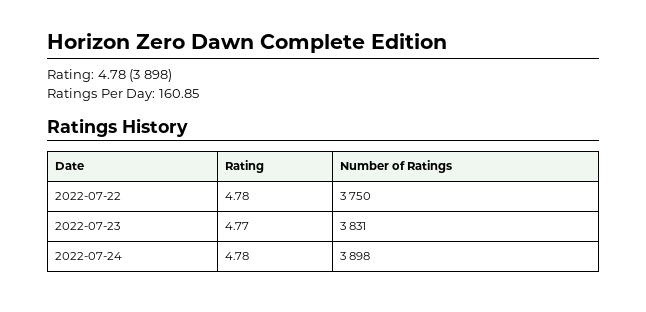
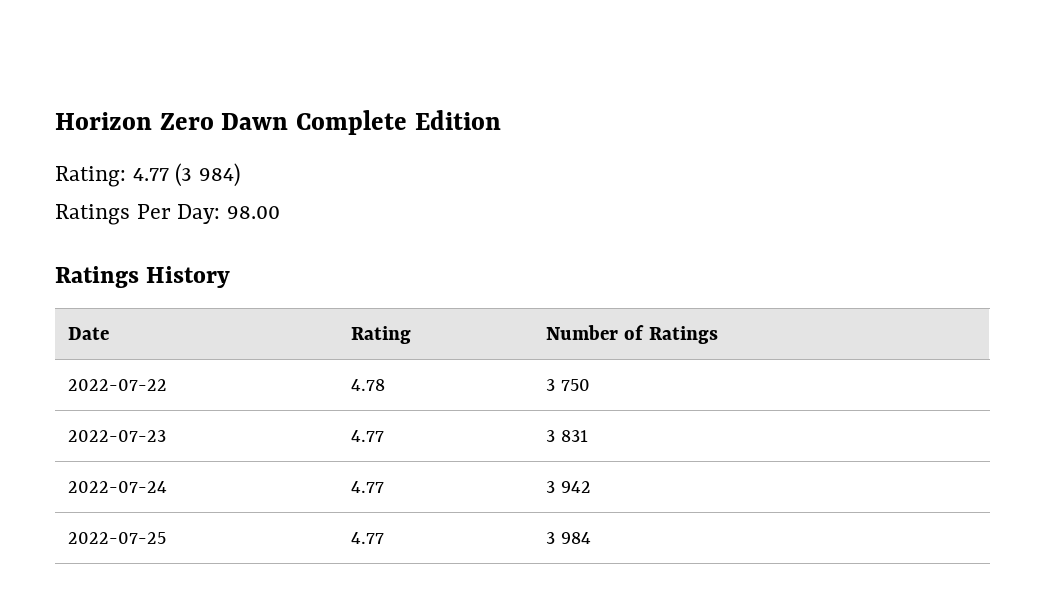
[97,69,172,82] 4.78 (3 898) -> [132,163,240,187] 4.77 (3 984)
[158,89,199,98] 160.85 -> [226,206,280,219] 98.00
[225,252,250,260] [340,252,371,260] 4.78 | 3 898 -> [350,481,384,493] [545,481,591,493] [67,532,166,544] [350,532,384,544] [545,532,591,544] 4.77 | 3 942 // 2022-07-25 | 4.77 | 3 984

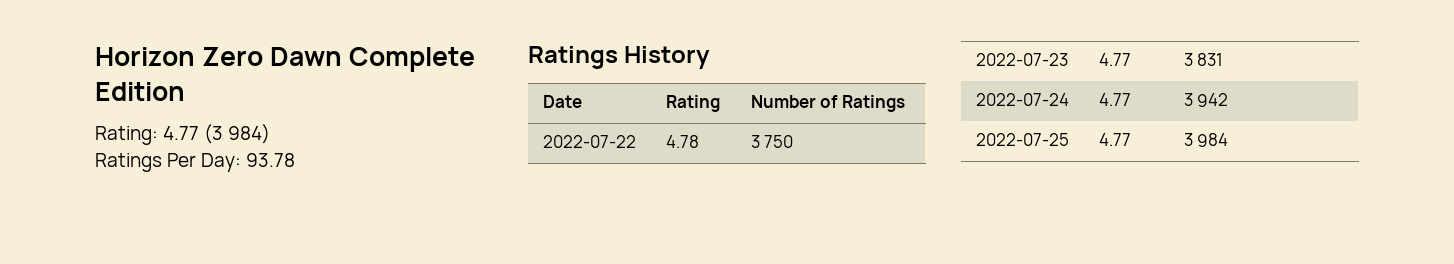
[226,206,280,219] 98.00 -> [246,153,296,167] 93.78

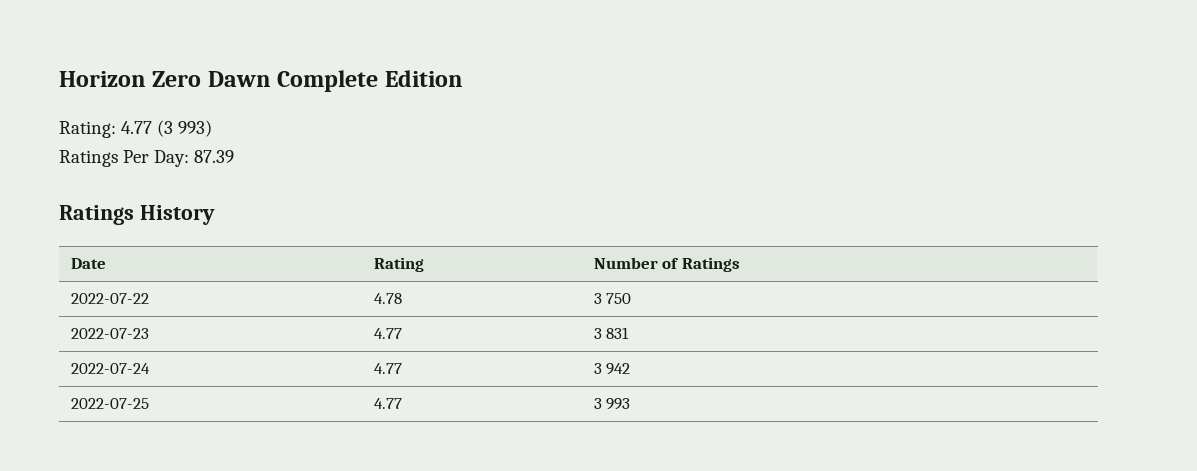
[228,124,271,144] 984) -> [178,120,213,137] 993)
[246,153,296,167] 93.78 -> [194,150,235,163] 87.39
[1197,133,1229,147] 984 -> [606,398,631,410] 993

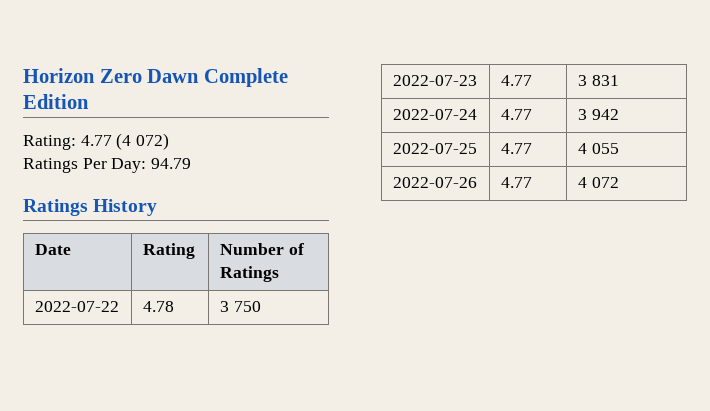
[157,120,213,137] (3 993) -> [116,133,170,150] (4 072)
[194,150,235,163] 87.39 -> [151,158,192,169] 94.79
[593,398,631,410] 3 993 -> [577,143,619,154] [392,177,477,188] [500,177,532,188] [577,177,619,188] 4 055 // 2022-07-26 | 4.77 | 4 072

